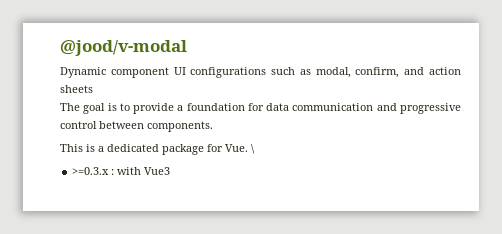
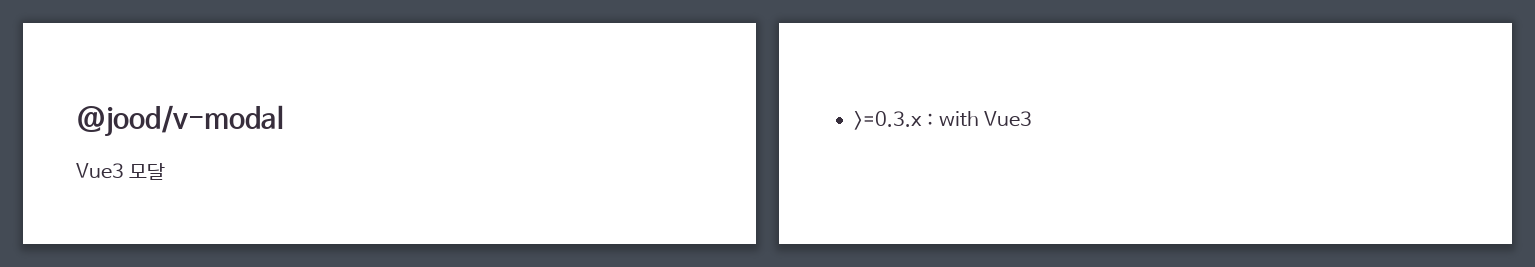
[60,67,461,78] [60,85,93,93] [60,103,461,114] [60,121,213,132] [60,144,255,155] Dynamic component UI configurations such as modal, confirm, and action sheets // The goal is to provide a foundation for data communication and progressive control between components. // This is a dedicated package for Vue. \ -> [76,163,166,180] Vue3 모달

